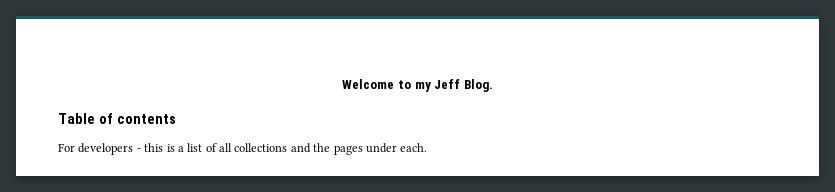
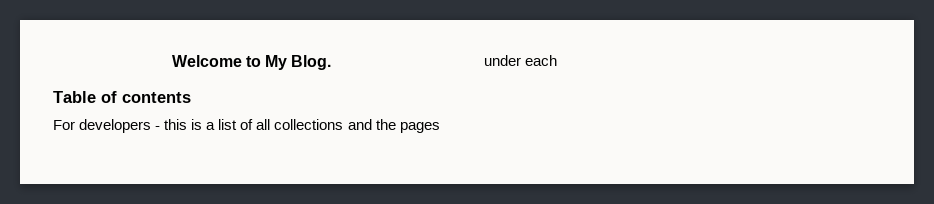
[414,79,461,92] my Jeff -> [265,55,288,70] My
[400,143,428,152] each. -> [525,55,558,66] each

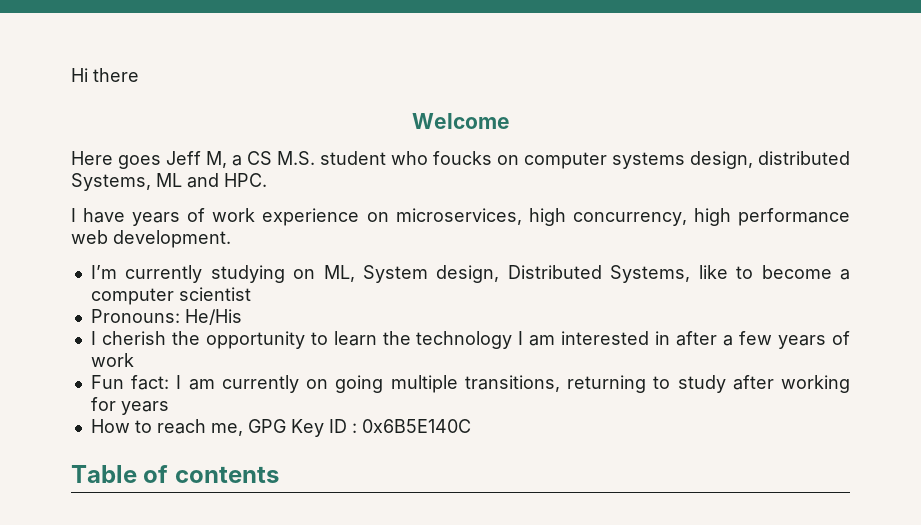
(171, 61) none -> [71,68,139,82] Hi there //
[245,55,332,70] [53,91,191,103] [53,119,440,133] [484,55,558,66] to My Blog. // Table of contents // For developers - this is a list of all collections and the pages under each -> [71,151,850,169] [71,173,267,191] [71,208,850,226] [71,230,231,248] [90,265,851,283] [90,287,251,305] [90,309,242,325] [90,331,851,349] [90,353,134,367] [90,375,851,393] [90,397,169,415] [90,419,471,437] [71,465,279,483] // Here goes Jeff M, a CS M.S. student who foucks on computer systems design, distributed Systems, ML and HPC. // I have years of work experience on microservices, high concurrency, high performance web development. // I’m currently studying on ML, System design, Distributed Systems, like to become a computer scientist // Pronouns: He/His // I cherish the opportunity to learn the technology I am interested in after a few years of work // Fun fact: I am currently on going multiple transitions, returning to study after working for years // How to reach me, GPG Key ID : 0x6B5E140C // Table of contents

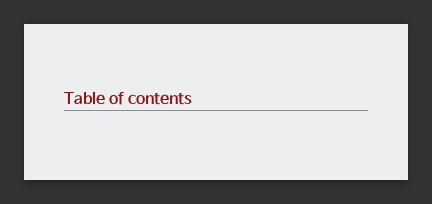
[71,68,139,82] [411,113,510,129] [71,151,850,169] [71,173,267,191] [71,208,850,226] [71,230,231,248] [90,265,851,283] [90,287,251,305] [90,309,242,325] [90,331,851,349] [90,353,134,367] [90,375,851,393] [90,397,169,415] [90,419,471,437] Hi there // Welcome // Here goes Jeff M, a CS M.S. student who foucks on computer systems design, distributed Systems, ML and HPC. // I have years of work experience on microservices, high concurrency, high performance web development. // I’m currently studying on ML, System design, Distributed Systems, like to become a computer scientist // Pronouns: He/His // I cherish the opportunity to learn the technology I am interested in after a few years of work // Fun fact: I am currently on going multiple transitions, returning to study after working for years // How to reach me, GPG Key ID : 0x6B5E140C // -> (64, 98) none

